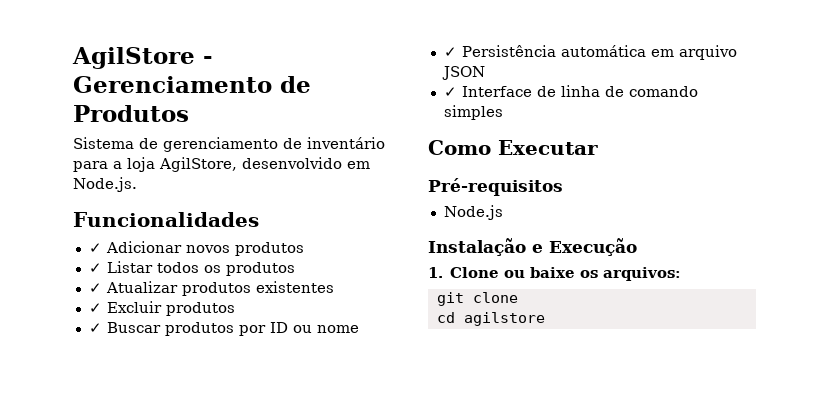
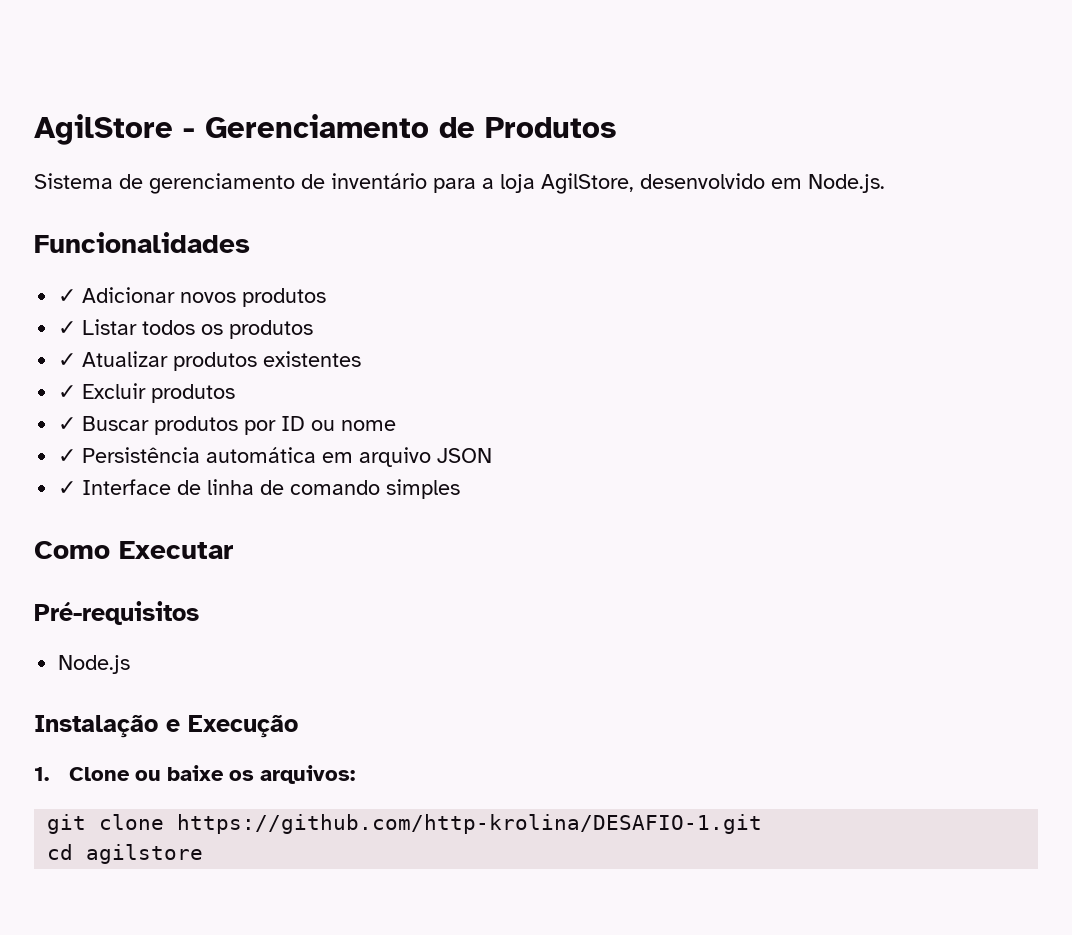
(518, 297) none -> [177,814,763,834] https://github.com/http-krolina/DESAFIO-1.git

